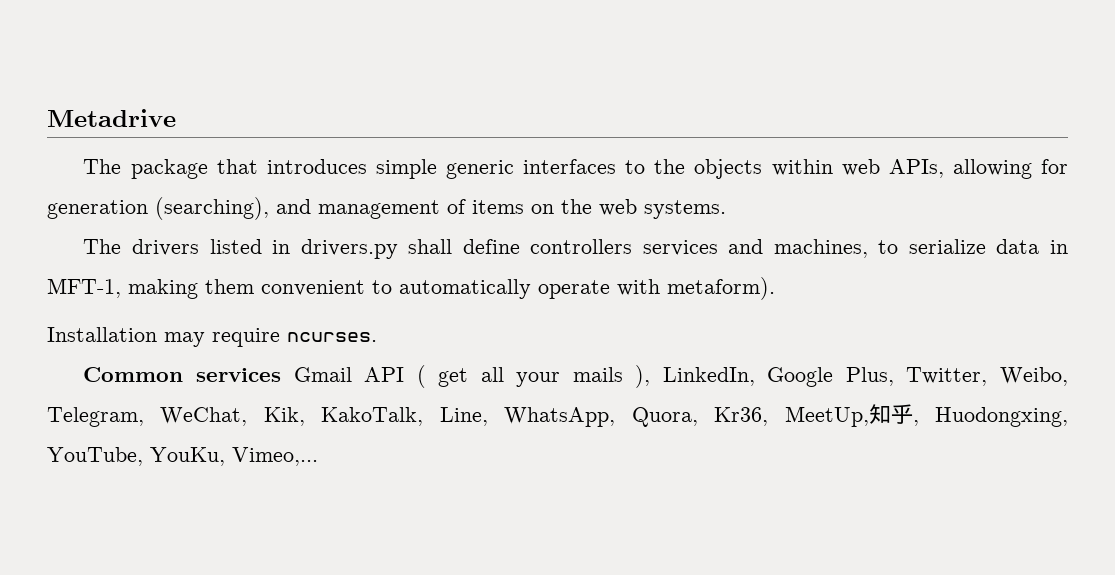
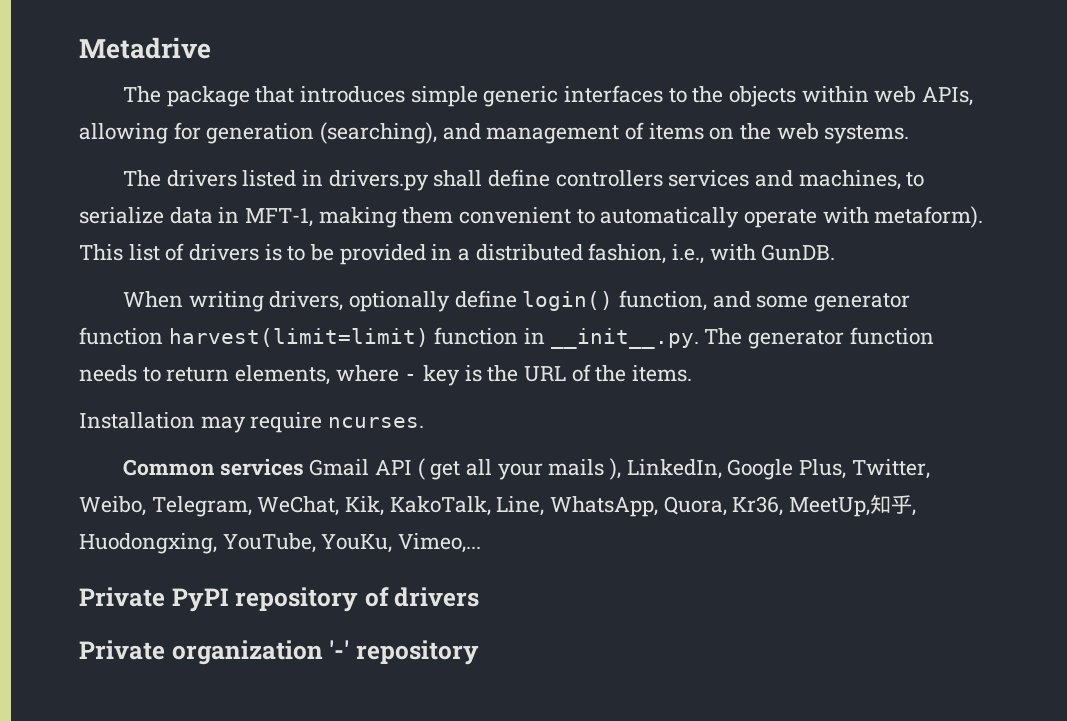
(775, 288) none -> [79,243,836,265] [123,290,911,312] [79,327,934,349] [79,364,693,386] This list of drivers is to be provided in a distributed fashion, i.e., with GunDB. // When writing drivers, optionally define login() function, and some generator function harvest(limit=limit) function in __init__.py. The generator function needs to return elements, where - key is the URL of the items.
(318, 456) none -> [79,587,480,612] [79,640,479,665] // Private PyPI repository of drivers // Private organization '-' repository

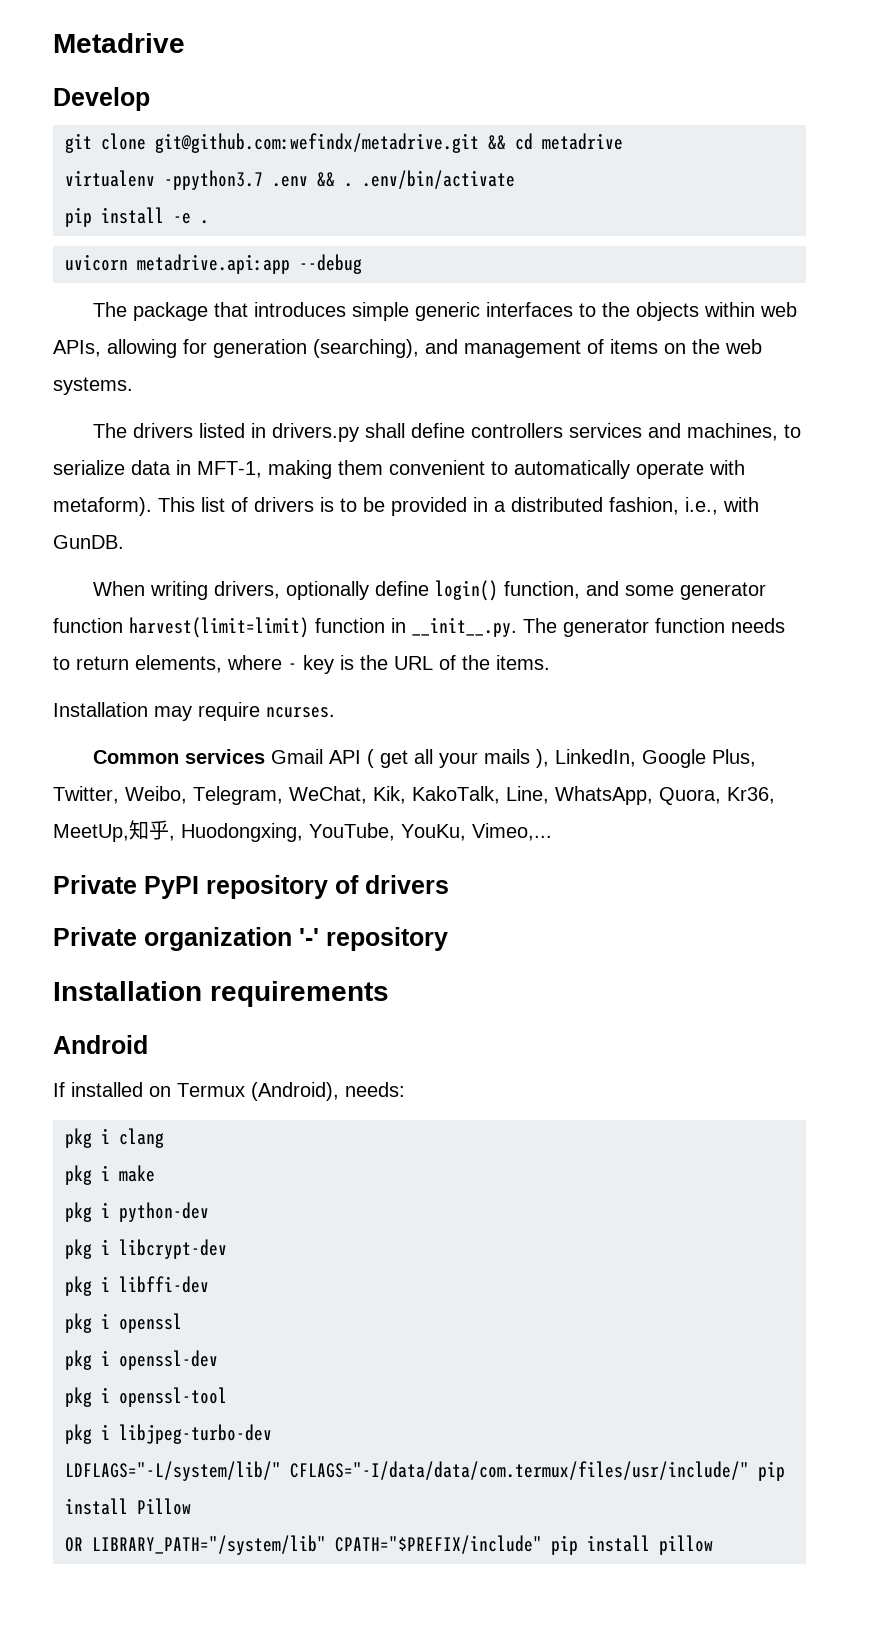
(211, 48) none -> [53,87,150,111] [65,133,623,153] [65,170,515,190] [65,207,209,227] [65,254,362,274] // Develop // git clone git@github.com:wefindx/metadrive.git && cd metadrive // virtualenv -ppython3.7 .env && . .env/bin/activate // pip install -e . // uvicorn metadrive.api:app --debug
(479, 652) none -> [53,981,389,1007] [53,1035,148,1054] [53,1082,405,1101] [65,1128,164,1148] [65,1165,155,1185] [65,1202,209,1222] [65,1239,227,1259] [65,1276,209,1296] [65,1313,182,1333] [65,1350,218,1370] [65,1387,227,1407] [65,1424,272,1444] [65,1461,785,1481] [65,1498,191,1515] [65,1535,713,1555] // Installation requirements // Android // If installed on Termux (Android), needs: // pkg i clang // pkg i make // pkg i python-dev // pkg i libcrypt-dev // pkg i libffi-dev // pkg i openssl // pkg i openssl-dev // pkg i openssl-tool // pkg i libjpeg-turbo-dev // LDFLAGS="-L/system/lib/" CFLAGS="-I/data/data/com.termux/files/usr/include/" pip install Pillow // OR LIBRARY_PATH="/system/lib" CPATH="$PREFIX/include" pip install pillow

